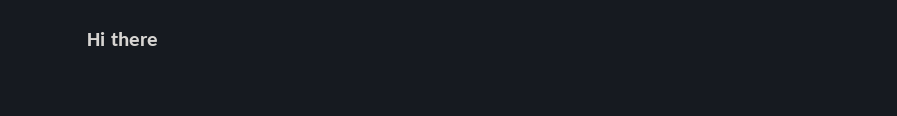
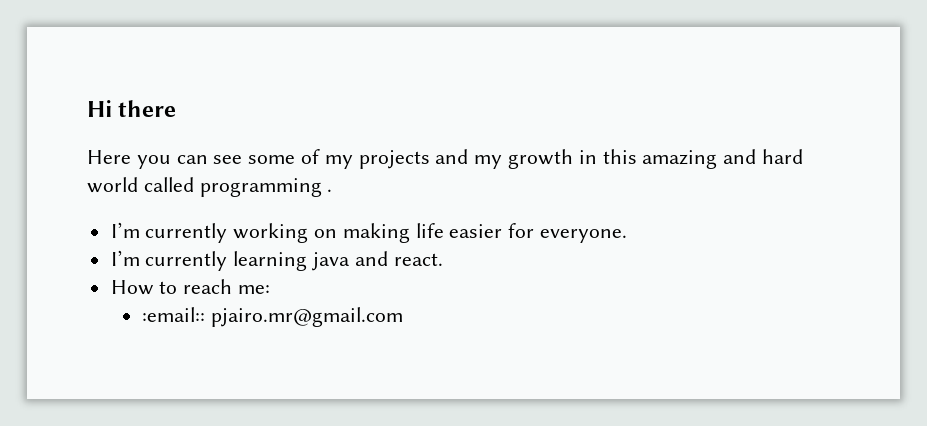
(158, 39) none -> [87,149,804,169] [87,177,333,197] [110,222,628,243] [110,250,443,271] [110,279,271,295] [141,307,403,327] // Here you can see some of my projects and my growth in this amazing and hard world called programming . // I’m currently working on making life easier for everyone. // I’m currently learning java and react. // How to reach me: // :email:: pjairo.mr@gmail.com

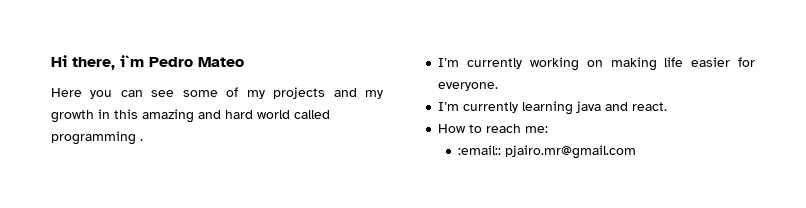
[118,100,177,117] there -> [72,55,244,70] there, i`m Pedro Mateo

